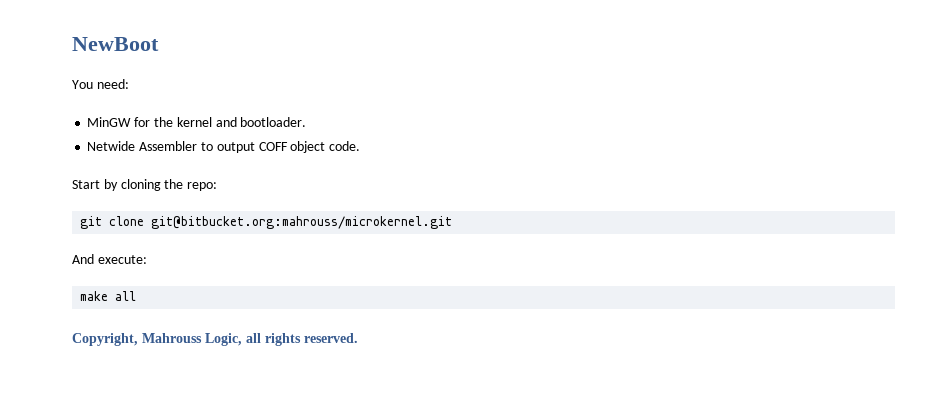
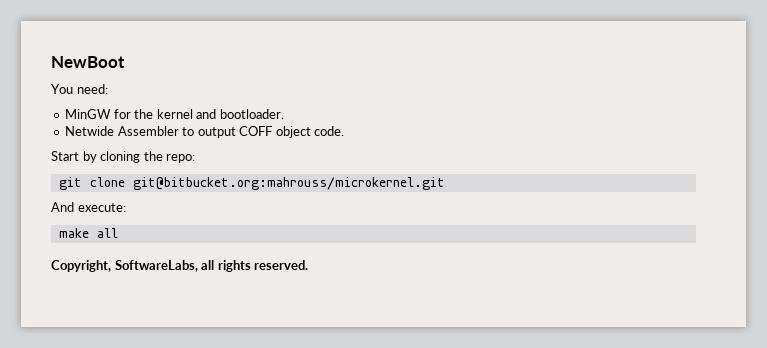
[142,333,242,346] Mahrouss Logic, -> [114,260,198,272] SoftwareLabs,

